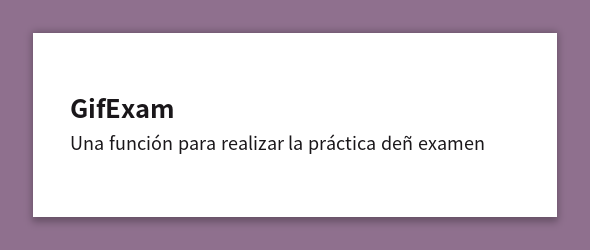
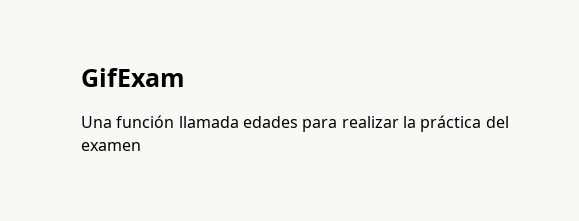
(173, 142) none -> [178,116,298,128] llamada edades
[381,135,414,150] deñ -> [485,116,509,128] del

